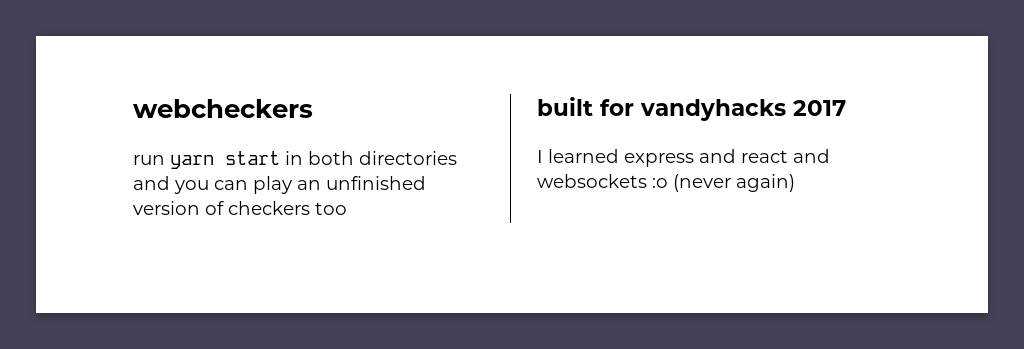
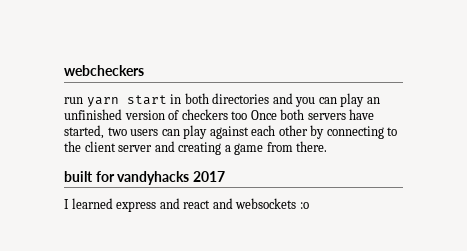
(347, 208) none -> [250,109,375,120] [64,125,398,139] [64,141,328,155] Once both servers have started, two users can play against each other by connecting to the client server and creating a game from there.
[673,174,795,192] (never again) -> (309, 205) none

